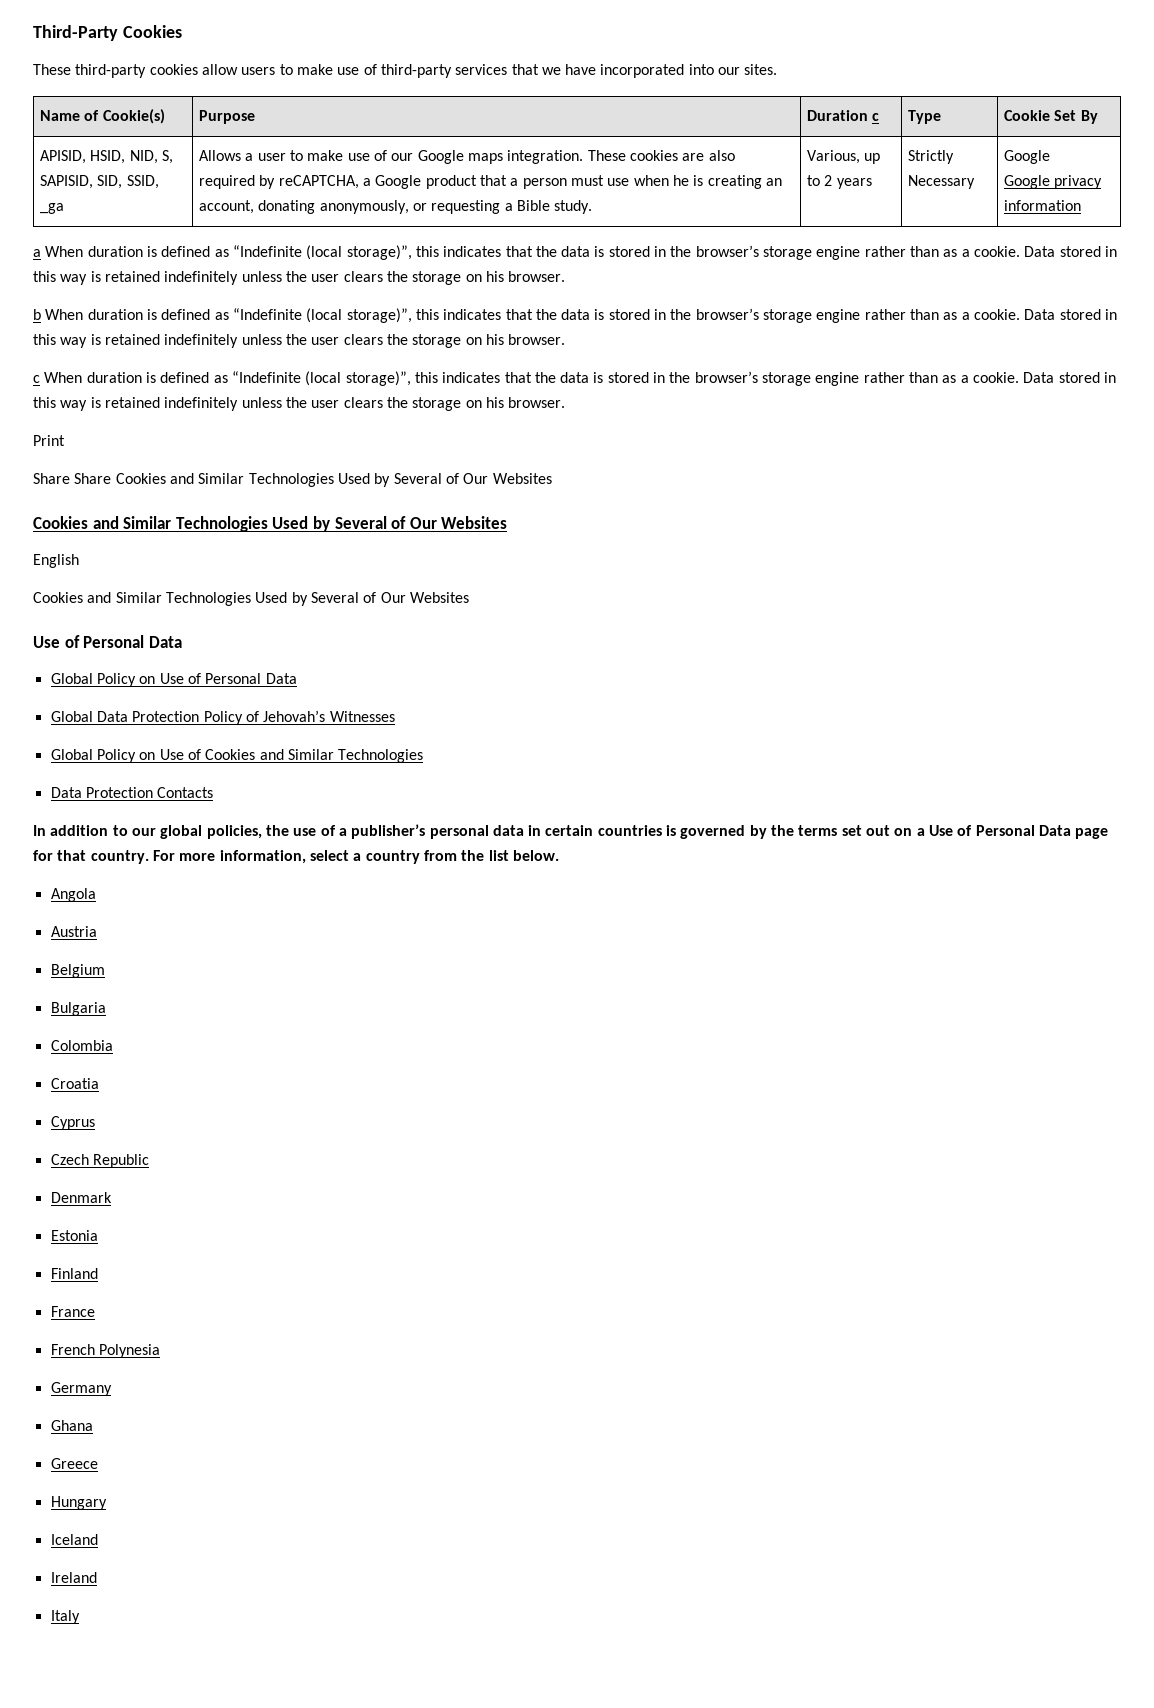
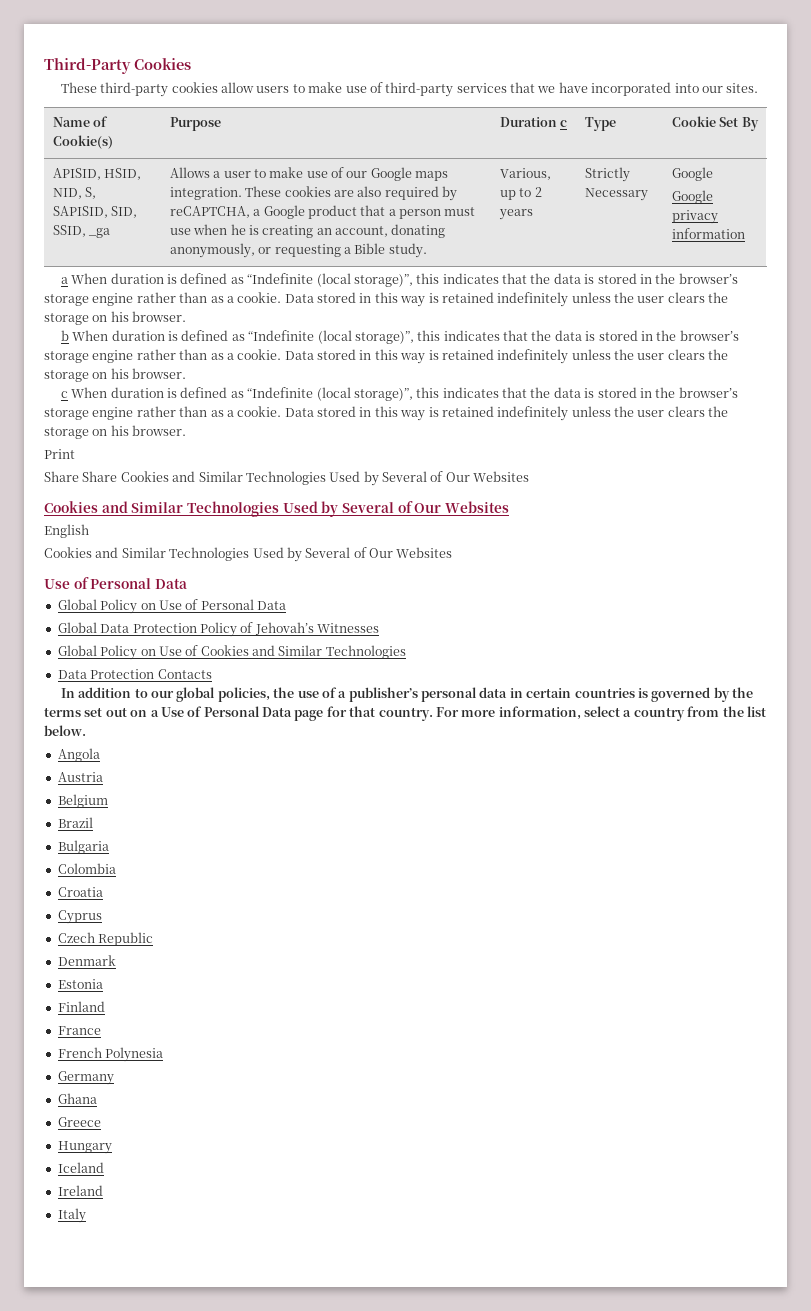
(105, 971) none -> [57,817,93,828] // Brazil

